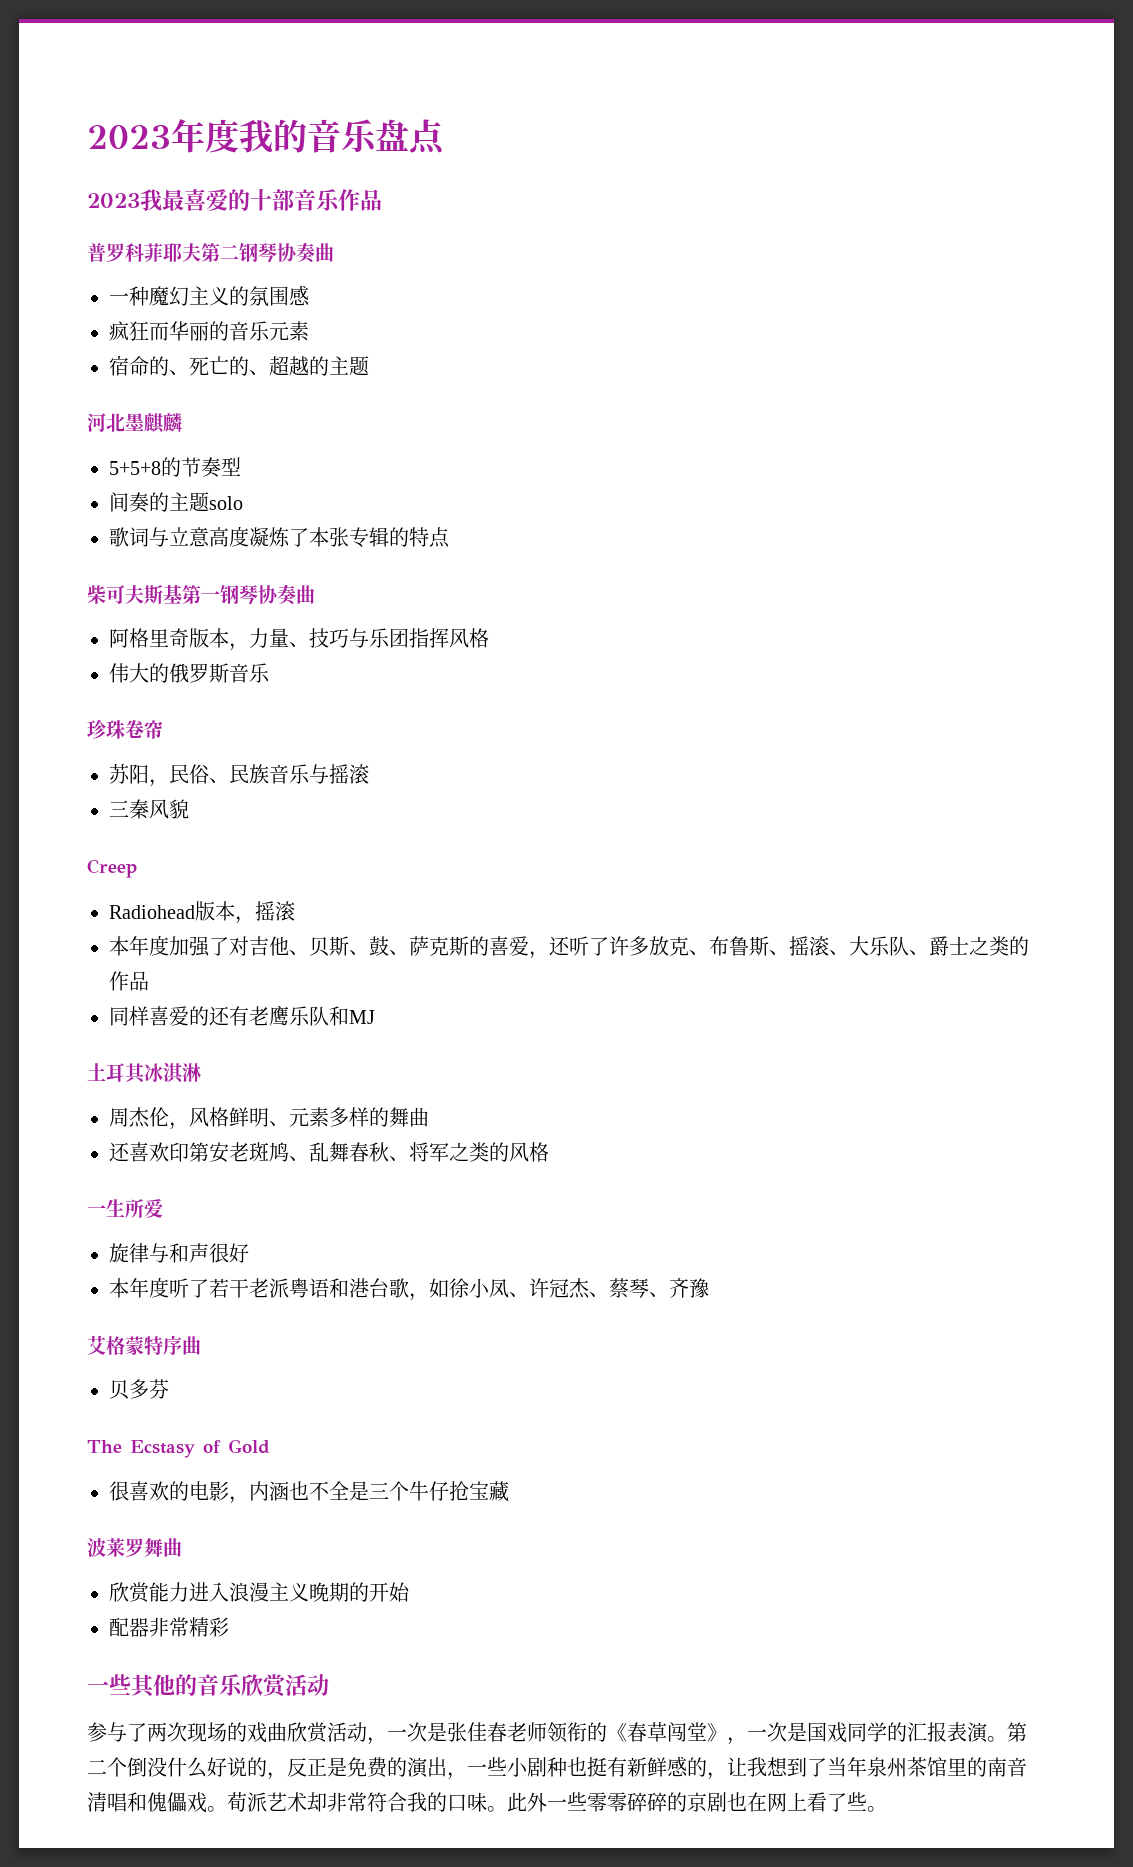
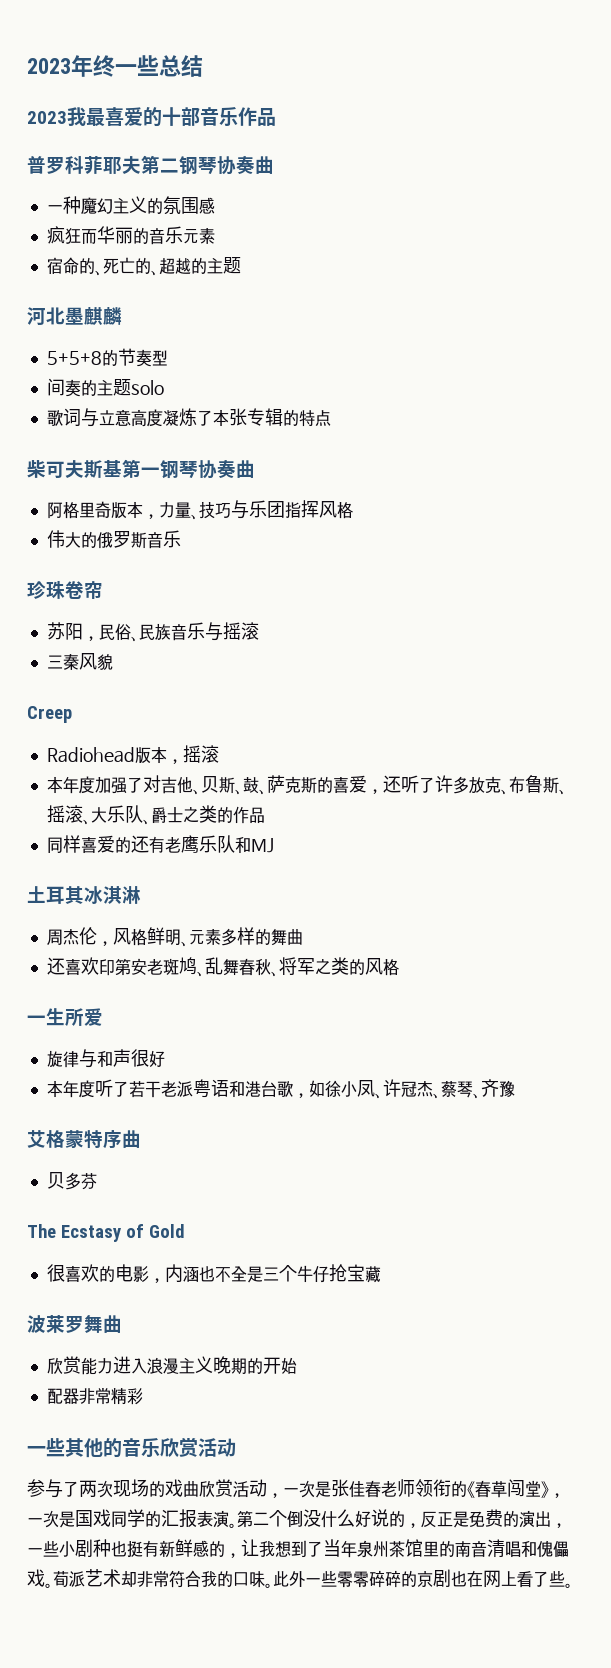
[205,119,445,155] 度我的音乐盘点 -> [93,55,203,77] 终一些总结

